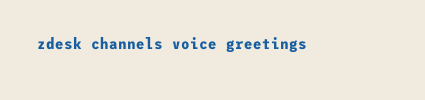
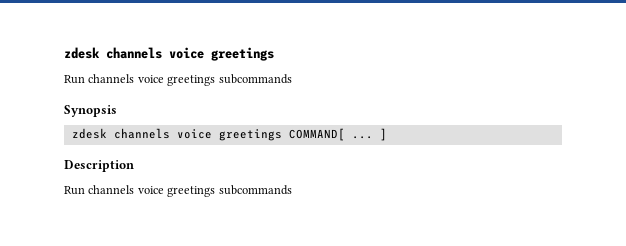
[37,37,307,53] zdesk channels voice greetings -> [64,47,274,61] [64,74,292,86] [64,105,117,117] [71,128,387,141] [64,160,134,172] [64,185,292,197] zdesk channels voice greetings // Run channels voice greetings subcommands // Synopsis // zdesk channels voice greetings COMMAND[ ... ] // Description // Run channels voice greetings subcommands

